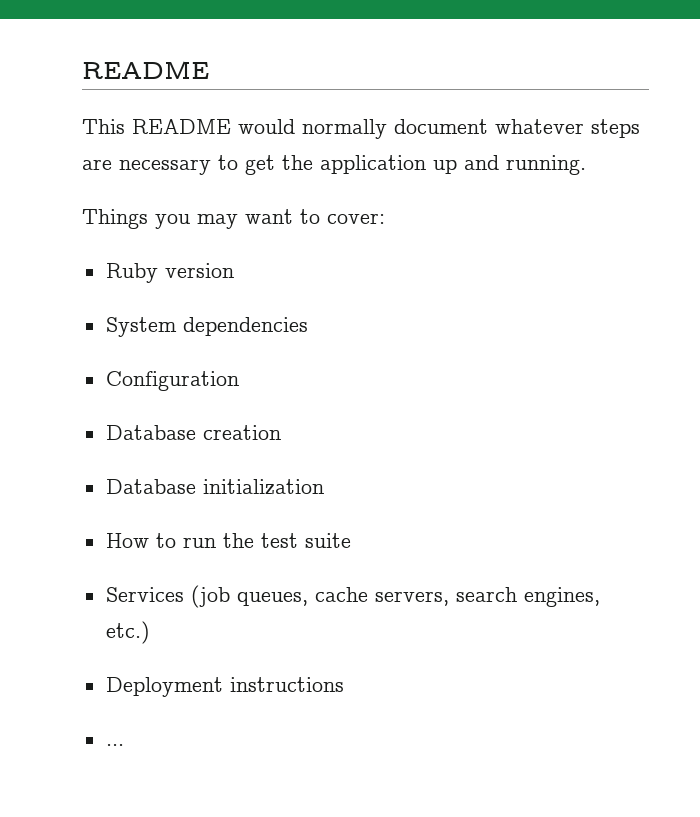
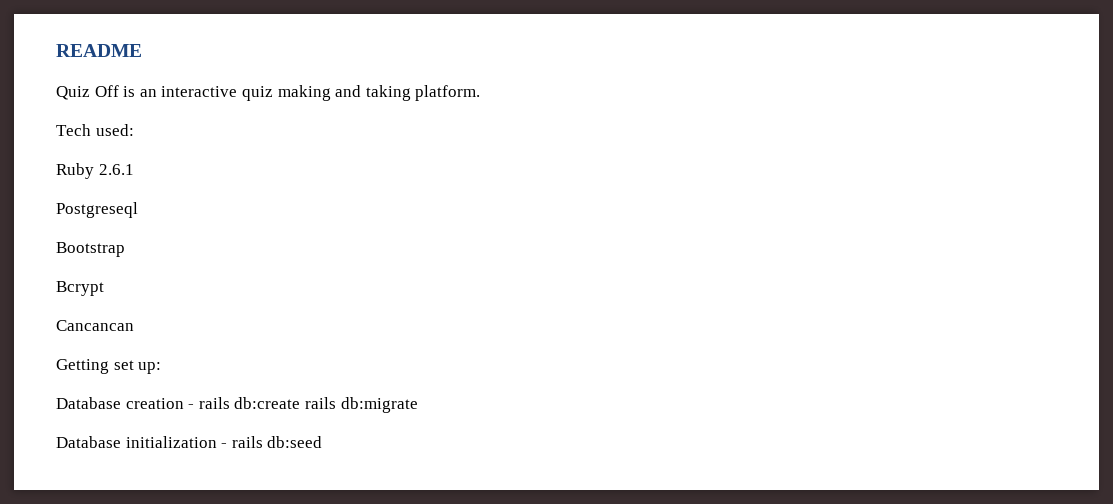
[82,119,640,139] [82,155,586,175] [82,209,385,229] [105,263,234,283] [105,317,308,337] [105,371,239,391] [105,425,281,440] [105,479,324,495] [105,533,351,548] [105,585,600,608] [105,621,150,644] [105,677,344,697] [105,744,124,746] This README would normally document whatever steps are necessary to get the application up and running. // Things you may want to cover: // Ruby version // System dependencies // Configuration // Database creation // Database initialization // How to run the test suite // Services (job queues, cache servers, search engines, etc.) // Deployment instructions // ... -> [56,85,481,101] [56,124,134,136] [56,163,134,179] [56,202,138,218] [56,242,125,257] [56,281,104,296] [56,320,134,331] [56,359,162,374] [56,397,418,413] [56,436,323,448] Quiz Off is an interactive quiz making and taking platform. // Tech used: // Ruby 2.6.1 // Postgreseql // Bootstrap // Bcrypt // Cancancan // Getting set up: // Database creation - rails db:create rails db:migrate // Database initialization - rails db:seed

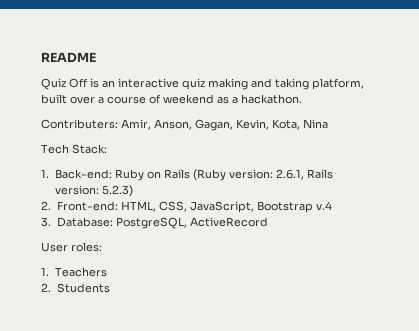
[415,85,481,101] [56,124,134,136] [56,163,134,179] [56,202,138,218] [56,242,125,257] [56,281,104,296] [56,320,134,331] [56,359,162,374] [56,397,418,413] [56,436,323,448] platform. // Tech used: // Ruby 2.6.1 // Postgreseql // Bootstrap // Bcrypt // Cancancan // Getting set up: // Database creation - rails db:create rails db:migrate // Database initialization - rails db:seed -> [312,78,364,90] [41,94,302,104] [41,119,328,131] [41,144,107,154] [41,169,333,181] [54,185,133,197] [41,201,332,213] [41,217,268,229] [41,242,102,252] [41,267,107,277] [41,283,110,293] platform, built over a course of weekend as a hackathon. // Contributers: Amir, Anson, Gagan, Kevin, Kota, Nina // Tech Stack: // 1. Back-end: Ruby on Rails (Ruby version: 2.6.1, Rails version: 5.2.3) // 2. Front-end: HTML, CSS, JavaScript, Bootstrap v.4 // 3. Database: PostgreSQL, ActiveRecord // User roles: // 1. Teachers // 2. Students

